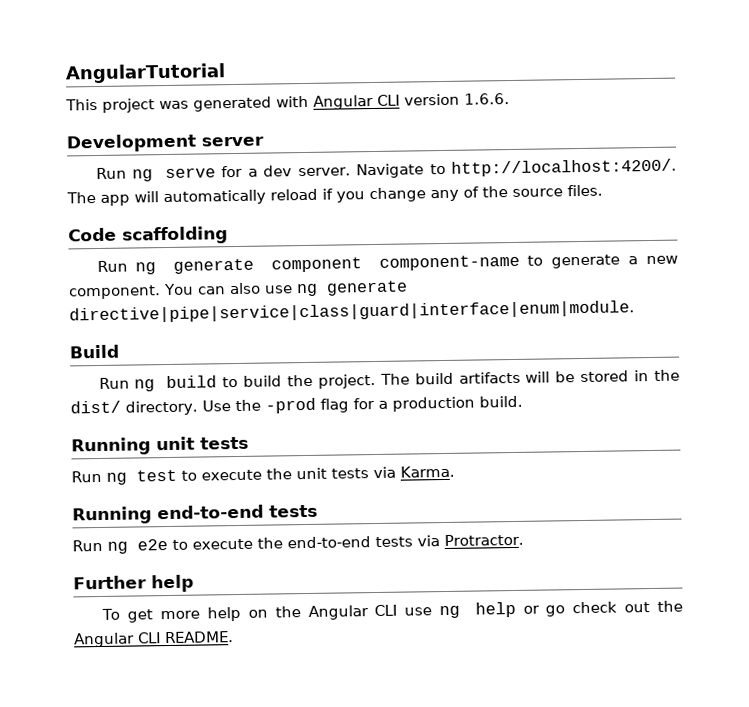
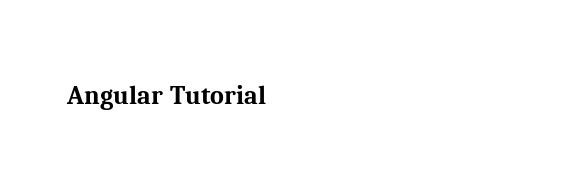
[65,63,226,84] [65,93,510,113] [66,133,264,153] [95,158,677,182] [66,184,603,206] [68,226,228,245] [96,254,678,275] [68,280,408,300] [69,300,635,324] [69,344,120,359] [98,369,680,392] [70,395,523,416] [71,436,249,456] [71,465,455,485] [72,504,318,525] [72,533,524,554] [73,574,194,593] [100,600,684,623] [74,631,234,648] AngularTutorial // This project was generated with Angular CLI version 1.6.6. // Development server // Run ng serve for a dev server. Navigate to http://localhost:4200/. The app will automatically reload if you change any of the source files. // Code scaffolding // Run ng generate component component-name to generate a new component. You can also use ng generate directive|pipe|service|class|guard|interface|enum|module. // Build // Run ng build to build the project. The build artifacts will be stored in the dist/ directory. Use the -prod flag for a production build. // Running unit tests // Run ng test to execute the unit tests via Karma. // Running end-to-end tests // Run ng e2e to execute the end-to-end tests via Protractor. // Further help // To get more help on the Angular CLI use ng help or go check out the Angular CLI README. -> [66,85,266,110] Angular Tutorial

